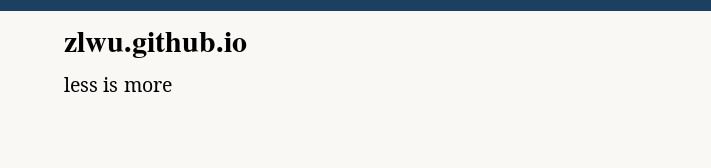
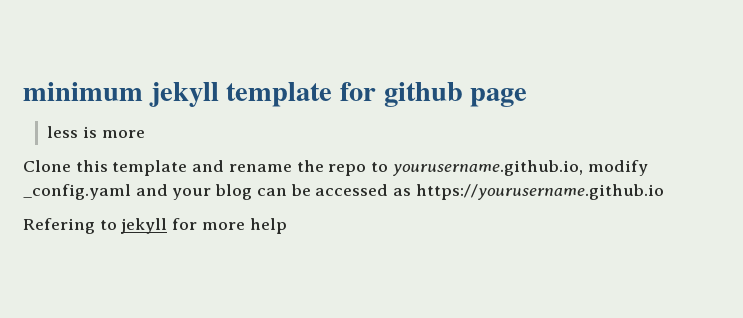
[64,32,247,58] [64,77,172,92] zlwu.github.io // less is more -> [23,82,528,107] [47,126,145,138] [23,160,648,176] [23,184,664,200] [23,218,287,234] minimum jekyll template for github page // less is more // Clone this template and rename the repo to yourusername.github.io, modify _config.yaml and your blog can be accessed as https://yourusername.github.io // Refering to jekyll for more help

